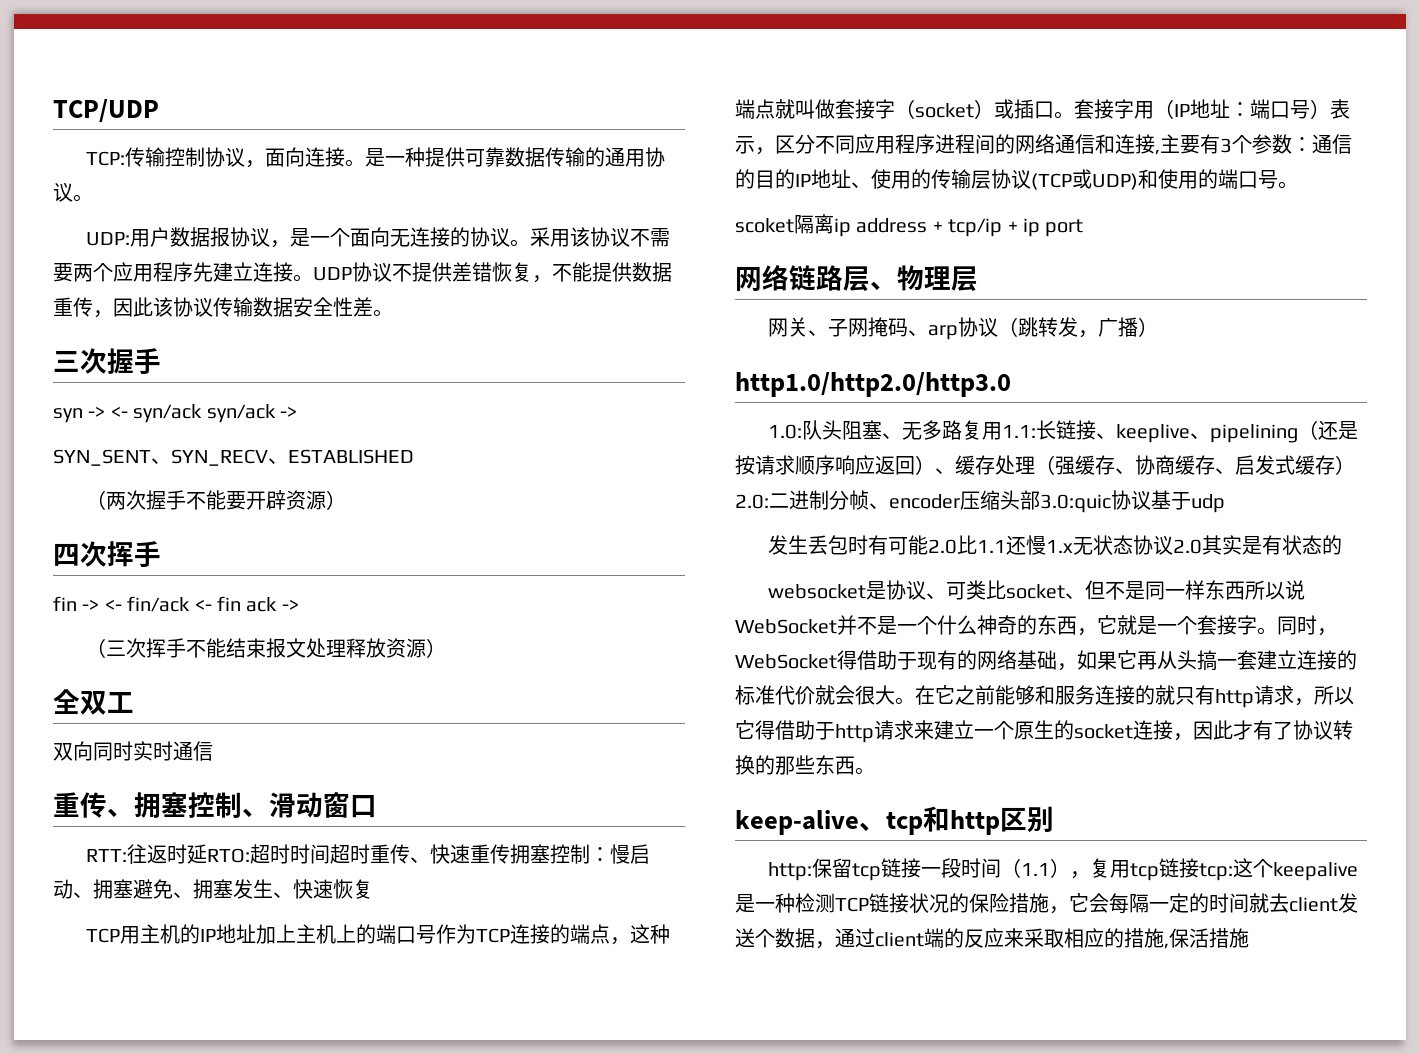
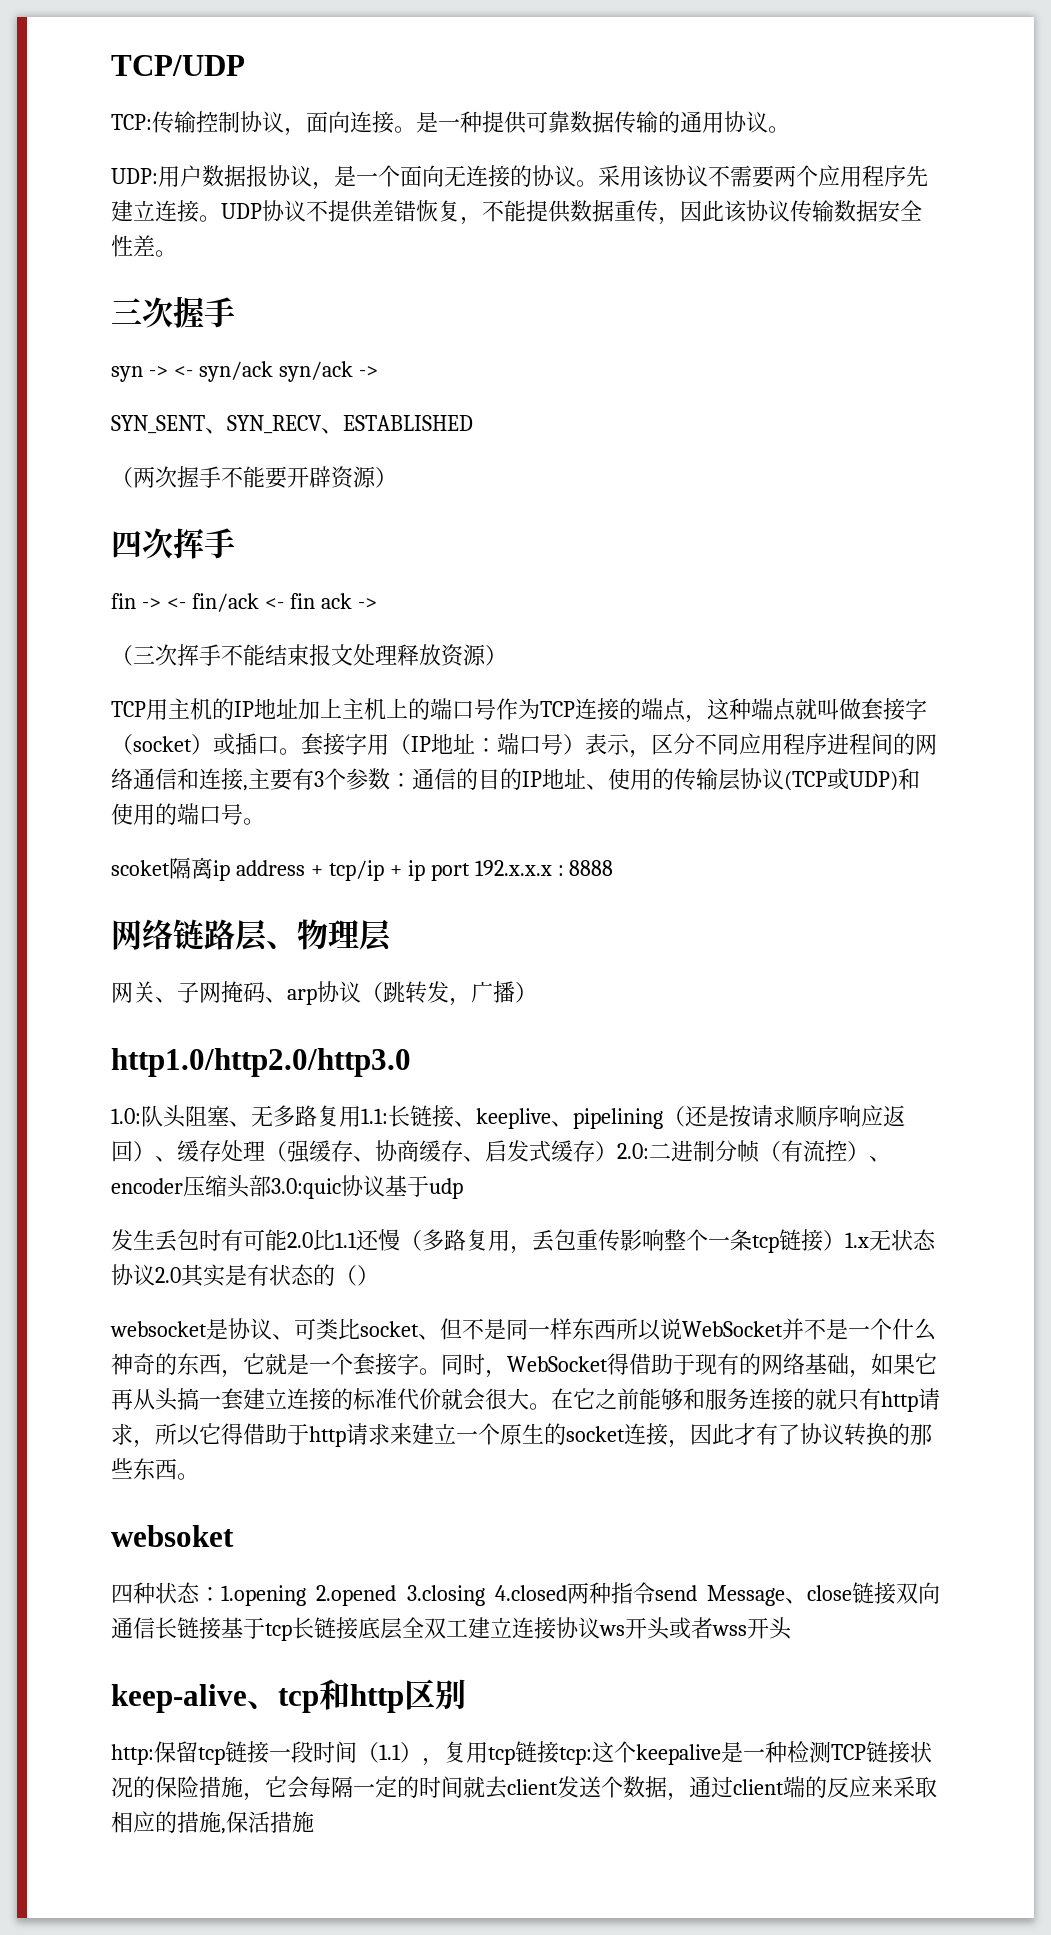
[53,689,134,715] [53,741,213,761] [53,792,377,818] [85,844,650,864] [53,879,373,899] // 全双工 // 双向同时实时通信 // 重传、拥塞控制、滑动窗口 // RTT:往返时延RTO:超时时间超时重传、快速重传拥塞控制：慢启动、拥塞避免、拥塞发生、快速恢复 -> (507, 655) none
(1084, 228) none -> [474,860,614,876] 192.x.x.x : 8888
(869, 500) none -> [759,1140,869,1162] （有流控）
(1046, 545) none -> [400,1229,845,1254] （多路复用，丢包重传影响整个一条tcp链接）
(1342, 545) none -> [335,1265,379,1286] （）
(875, 771) none -> [111,1525,234,1547] [111,1582,940,1606] [111,1617,792,1641] // websoket // 四种状态：1.opening 2.opened 3.closing 4.closed两种指令send Message、close链接双向通信长链接基于tcp长链接底层全双工建立连接协议ws开头或者wss开头

